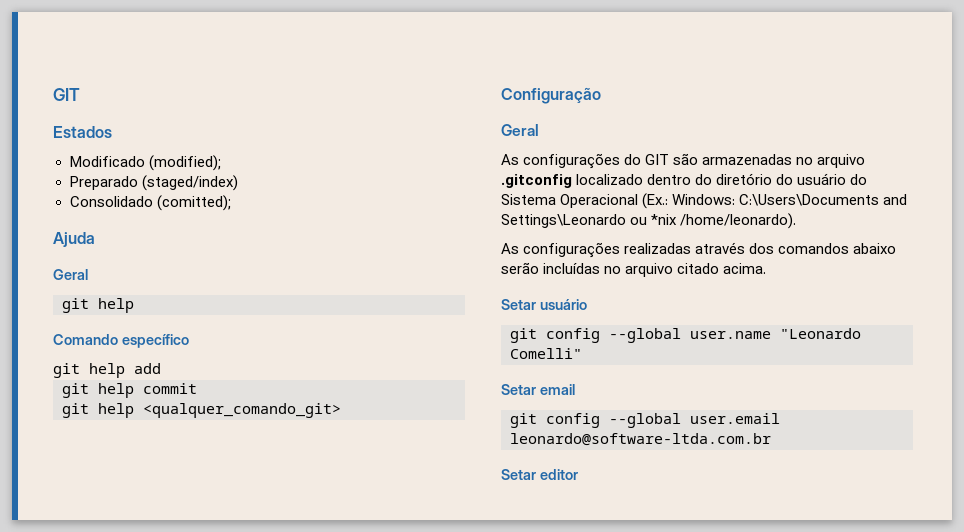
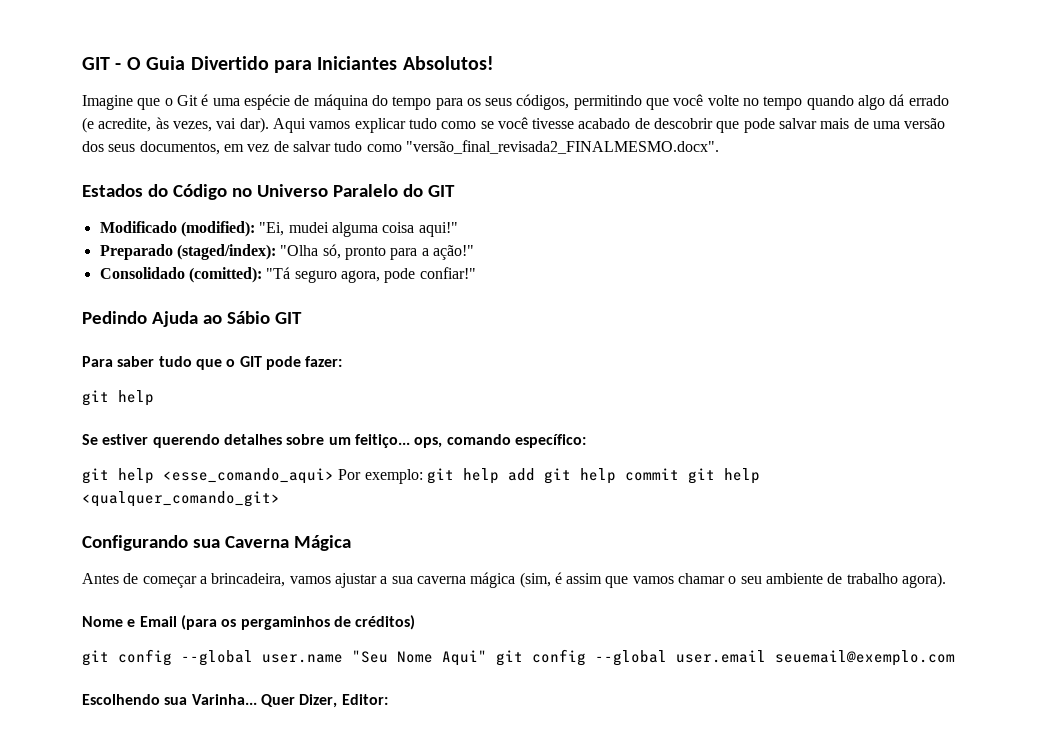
[53,88,80,101] [53,126,112,138] [69,155,221,171] [69,175,238,191] [69,195,231,211] [53,232,95,247] [53,269,88,280] [62,298,134,313] [53,334,189,348] GIT // Estados // Modificado (modified); // Preparado (staged/index) // Consolidado (comitted); // Ajuda // Geral // git help // Comando específico // -> [82,56,494,73] [82,94,949,110] [82,117,946,133] [82,140,719,155] [82,184,455,200] [99,221,458,237] [99,244,474,260] [99,267,476,283] [82,311,302,327] [82,356,343,370] [82,390,154,406] [82,434,586,448] [82,468,423,484] GIT - O Guia Divertido para Iniciantes Absolutos! // Imagine que o Git é uma espécie de máquina do tempo para os seus códigos, permitindo que você volte no tempo quando algo dá errado (e acredite, às vezes, vai dar). Aqui vamos explicar tudo como se você tivesse acabado de descobrir que pode salvar mais de uma versão dos seus documentos, em vez de salvar tudo como "versão_final_revisada2_FINALMESMO.docx". // Estados do Código no Universo Paralelo do GIT // Modificado (modified): "Ei, mudei alguma coisa aqui!" // Preparado (staged/index): "Olha só, pronto para a ação!" // Consolidado (comitted): "Tá seguro agora, pode confiar!" // Pedindo Ajuda ao Sábio GIT // Para saber tudo que o GIT pode fazer: // git help // Se estiver querendo detalhes sobre um feitiço... ops, comando específico: // git help <esse_comando_aqui> Por exemplo:
(161, 368) // -> (535, 474) none
(197, 388) // -> (679, 474) none
[501,87,601,104] [501,124,539,136] [501,153,866,169] [501,173,868,188] [501,193,908,209] [501,213,797,229] [501,242,897,258] [501,262,767,277] [501,299,587,310] [510,328,861,343] [510,348,582,359] [501,384,575,395] [510,413,780,428] [510,433,771,446] [501,469,578,480] Configuração // Geral // As configurações do GIT são armazenadas no arquivo .gitconfig localizado dentro do diretório do usuário do Sistema Operacional (Ex.: Windows: C:\Users\Documents and Settings\Leonardo ou *nix /home/leonardo). // As configurações realizadas através dos comandos abaixo serão incluídas no arquivo citado acima. // Setar usuário // git config --global user.name "Leonardo Comelli" // Setar email // git config --global user.email leonardo@software-ltda.com.br // Setar editor -> [82,535,351,551] [82,572,947,588] [82,615,416,630] [82,649,955,666] [82,694,388,708] Configurando sua Caverna Mágica // Antes de começar a brincadeira, vamos ajustar a sua caverna mágica (sim, é assim que vamos chamar o seu ambiente de trabalho agora). // Nome e Email (para os pergaminhos de créditos) // git config --global user.name "Seu Nome Aqui" git config --global user.email seuemail@exemplo.com // Escolhendo sua Varinha... Quer Dizer, Editor:

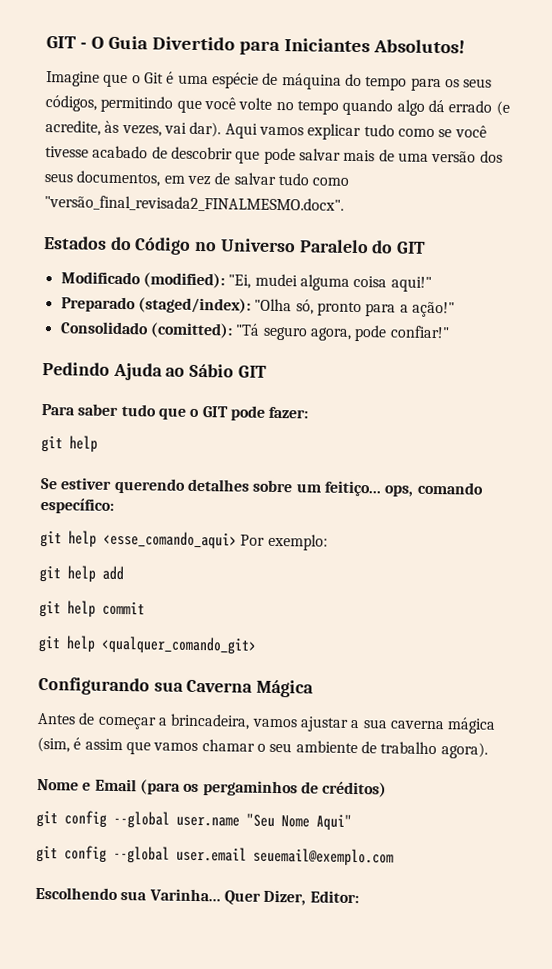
(423, 476) none -> (328, 542) //
(535, 474) none -> (124, 573) //
(679, 474) none -> (145, 608) //
(487, 658) none -> (352, 822) //

